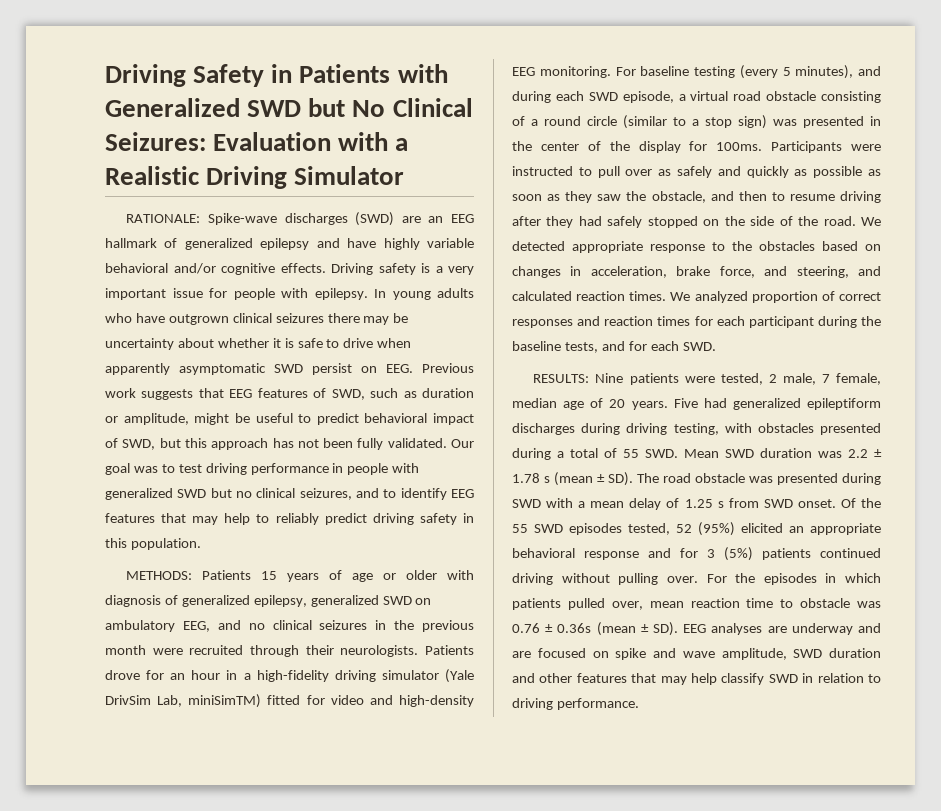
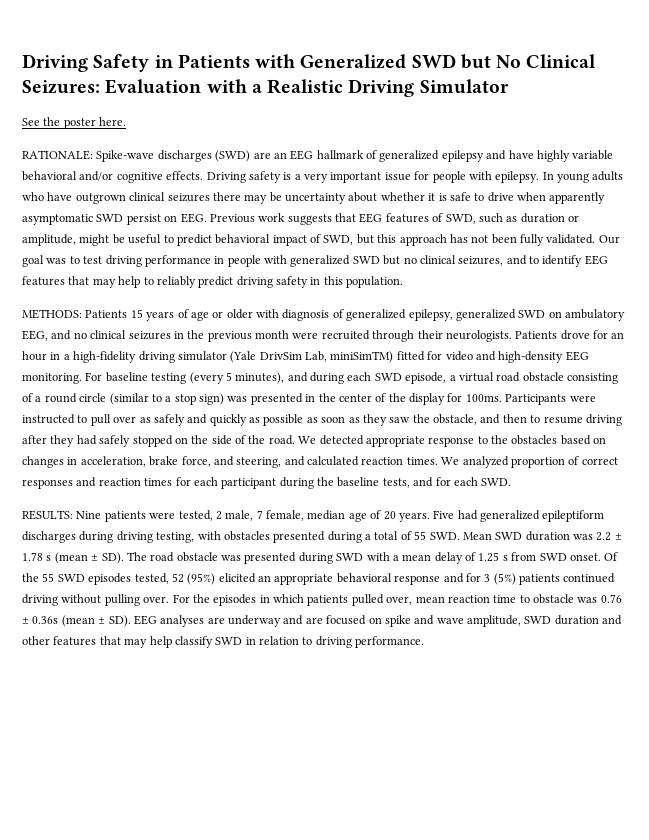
(405, 175) none -> [22,117,127,129] // See the poster here.

